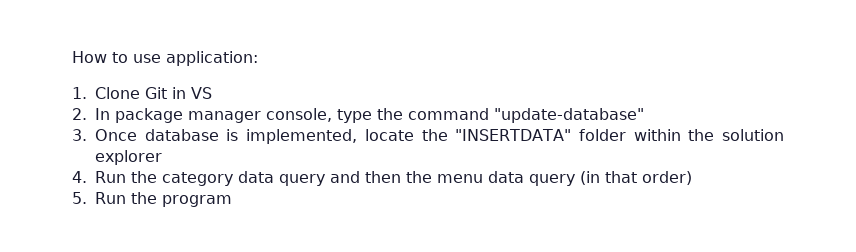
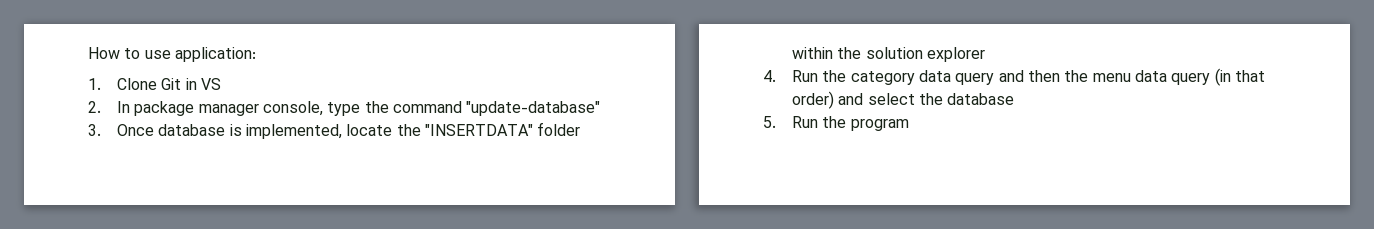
(692, 178) none -> [838,93,1015,105] and select the database

